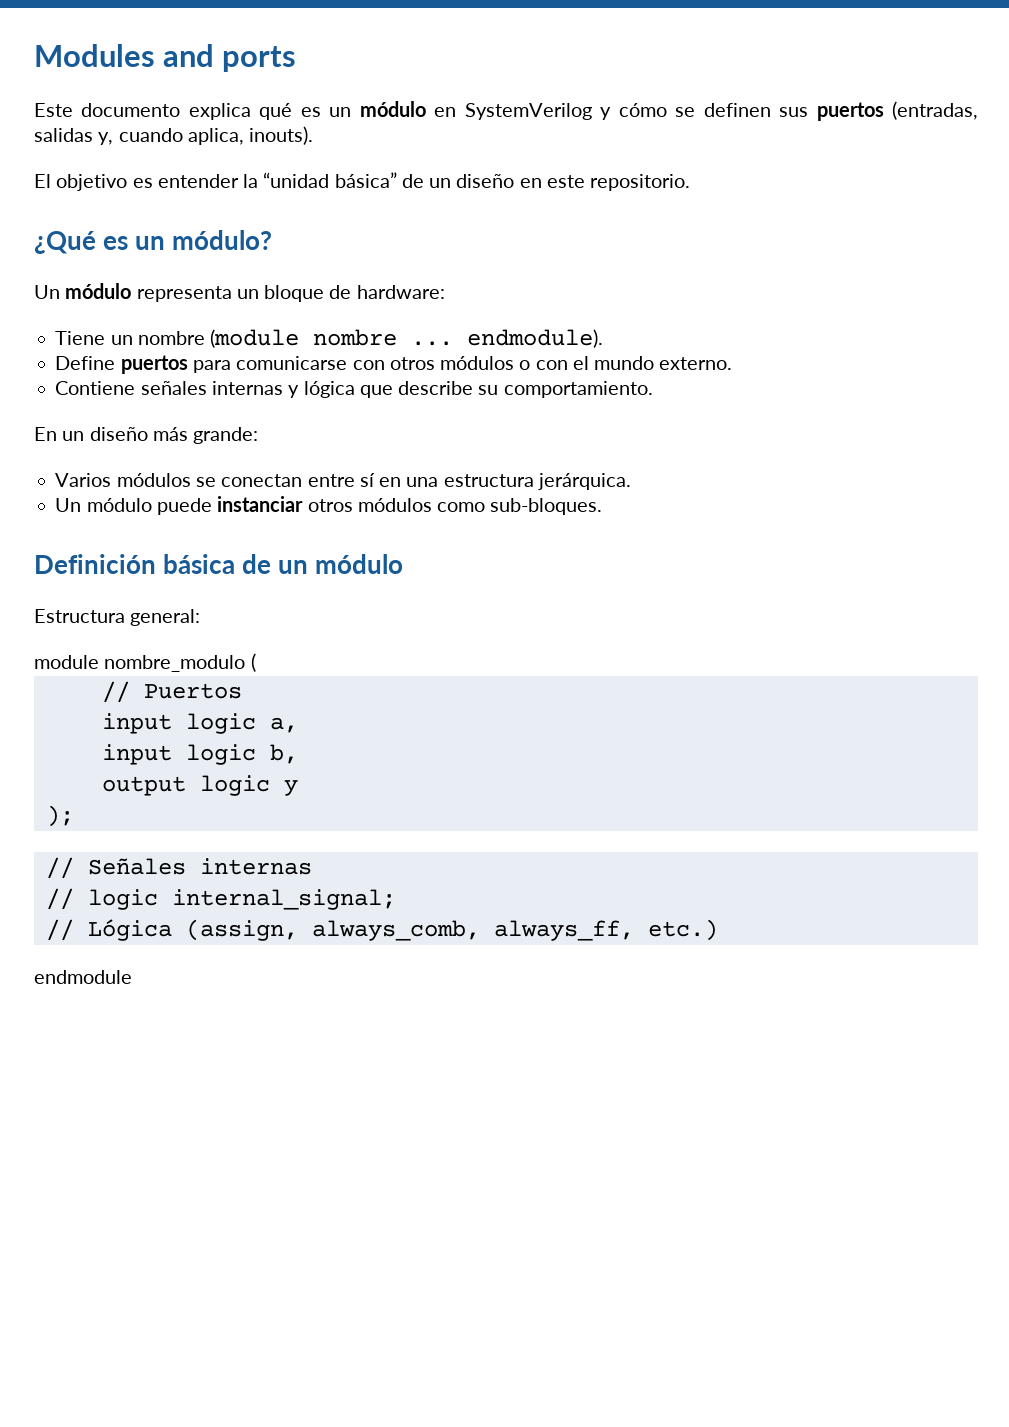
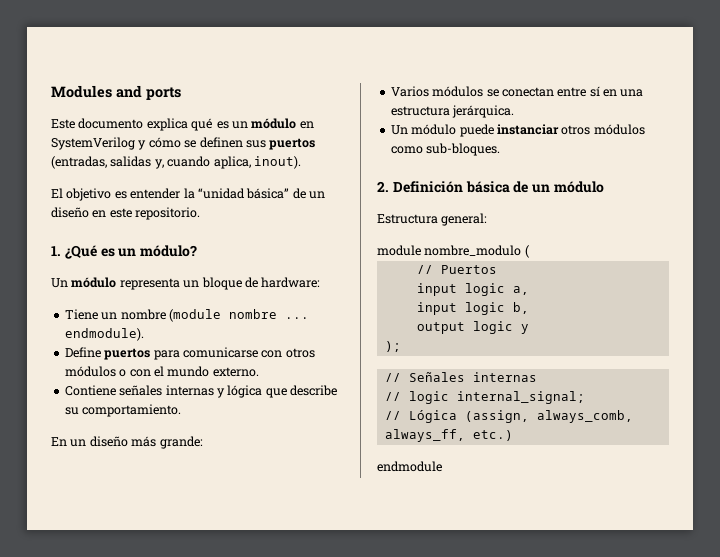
[249,126,314,145] inouts). -> [253,156,301,169] inout).
(691, 182) none -> [51,246,61,256] 1.
(603, 506) none -> [377,181,389,192] 2.

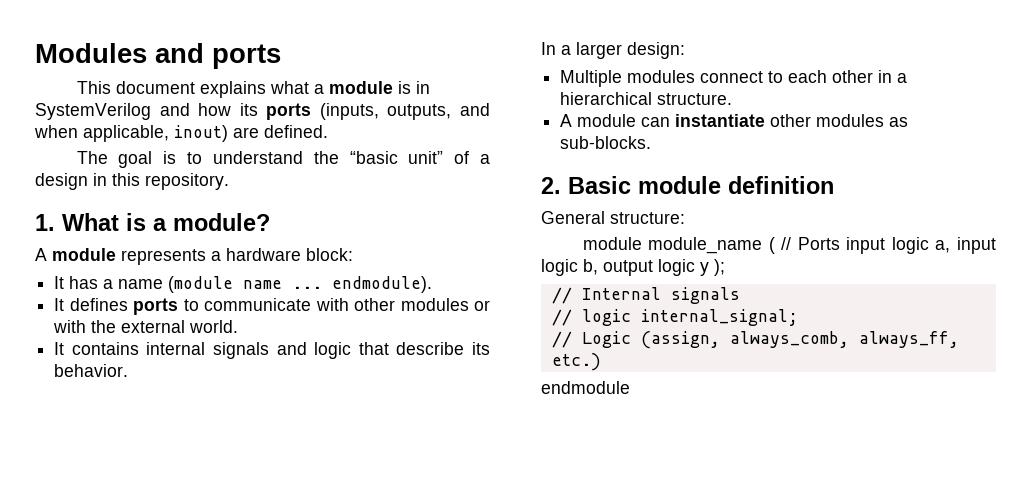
[51,118,314,131] [51,137,316,150] [51,156,301,169] [51,188,325,201] [51,207,201,220] [51,245,198,259] [51,277,321,290] [64,309,309,322] [64,328,144,341] [64,347,315,360] [64,366,259,377] [64,385,337,398] [64,404,182,417] [51,436,203,449] [390,86,644,97] [390,105,515,118] [390,124,645,137] [390,143,501,156] [377,181,604,193] [377,213,488,226] [377,245,522,256] Este documento explica qué es un módulo en SystemVerilog y cómo se definen sus puertos (entradas, salidas y, cuando aplica, inout). // El objetivo es entender la “unidad básica” de un diseño en este repositorio. // 1. ¿Qué es un módulo? // Un módulo representa un bloque de hardware: // Tiene un nombre (module nombre ... endmodule). // Define puertos para comunicarse con otros módulos o con el mundo externo. // Contiene señales internas y lógica que describe su comportamiento. // En un diseño más grande: // Varios módulos se conectan entre sí en una estructura jerárquica. // Un módulo puede instanciar otros módulos como sub-bloques. // 2. Definición básica de un módulo // Estructura general: // module nombre_modulo -> [76,81,430,98] [35,103,490,120] [34,125,328,142] [76,151,490,168] [35,173,229,190] [35,213,270,231] [35,248,353,265] [54,276,433,293] [54,298,490,315] [53,320,239,333] [54,342,490,359] [54,364,129,377] [541,42,685,59] [560,70,908,87] [560,92,733,105] [560,114,909,127] [560,136,652,149] [541,176,834,194] [541,211,685,224] [582,237,763,254] This document explains what a module is in SystemVerilog and how its ports (inputs, outputs, and when applicable, inout) are defined. // The goal is to understand the “basic unit” of a design in this repository. // 1. What is a module? // A module represents a hardware block: // It has a name (module name ... endmodule). // It defines ports to communicate with other modules or with the external world. // It contains internal signals and logic that describe its behavior. // In a larger design: // Multiple modules connect to each other in a hierarchical structure. // A module can instantiate other modules as sub-blocks. // 2. Basic module definition // General structure: // module module_name
[416,265,497,274] // // Puertos // -> [781,237,840,250] // Ports
(529, 290) // -> (951, 246) none
(529, 308) // -> (598, 267) none
(529, 329) // -> (709, 269) none
[408,372,537,382] Señales internas -> [581,287,740,304] Internal signals
[408,410,457,423] Lógica -> [581,331,631,348] Logic

